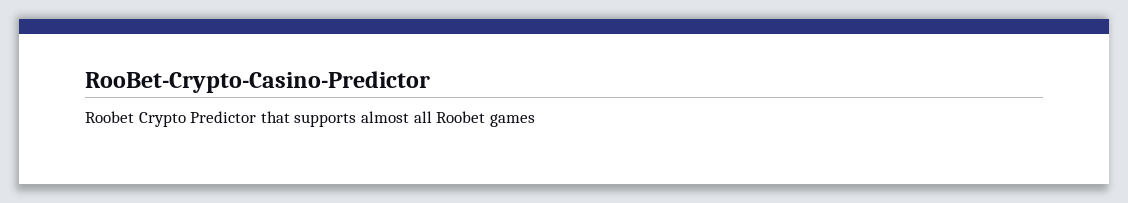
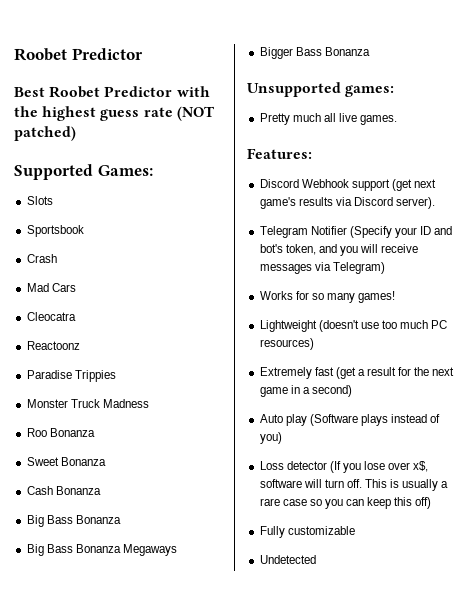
[85,71,430,93] [85,111,535,127] RooBet-Crypto-Casino-Predictor // Roobet Crypto Predictor that supports almost all Roobet games -> [14,48,143,61] [14,86,210,98] [14,106,214,121] [14,126,76,141] [14,164,153,180] [26,196,53,205] [26,225,84,237] [26,254,57,263] [26,283,76,292] [26,312,76,321] [26,341,80,350] [26,370,116,382] [26,399,149,408] [26,428,95,437] [26,457,106,466] [26,486,101,495] [26,515,121,527] [26,544,177,556] [259,47,370,59] [247,82,395,97] [259,113,398,125] [247,148,312,159] [259,179,437,191] [259,197,436,209] [259,226,453,238] [259,244,419,256] [259,262,385,274] [259,291,396,303] [259,320,448,332] [259,338,314,350] [259,367,455,379] [259,385,352,397] [259,414,441,426] [259,432,282,444] [259,461,429,473] [259,479,449,491] [259,497,432,509] [259,526,355,538] [259,555,316,564] Roobet Predictor // Best Roobet Predictor with the highest guess rate (NOT patched) // Supported Games: // Slots // Sportsbook // Crash // Mad Cars // Cleocatra // Reactoonz // Paradise Trippies // Monster Truck Madness // Roo Bonanza // Sweet Bonanza // Cash Bonanza // Big Bass Bonanza // Big Bass Bonanza Megaways // Bigger Bass Bonanza // Unsupported games: // Pretty much all live games. // Features: // Discord Webhook support (get next game's results via Discord server). // Telegram Notifier (Specify your ID and bot's token, and you will receive messages via Telegram) // Works for so many games! // Lightweight (doesn't use too much PC resources) // Extremely fast (get a result for the next game in a second) // Auto play (Software plays instead of you) // Loss detector (If you lose over x$, software will turn off. This is usually a rare case so you can keep this off) // Fully customizable // Undetected

